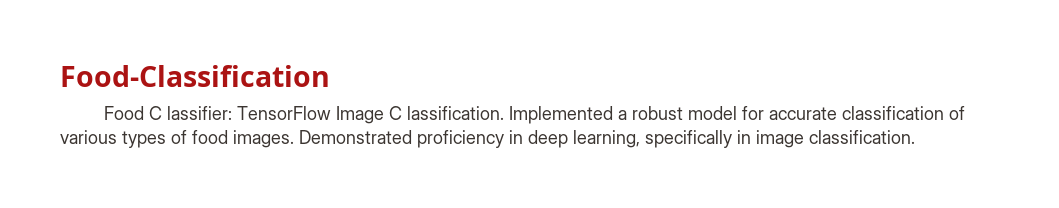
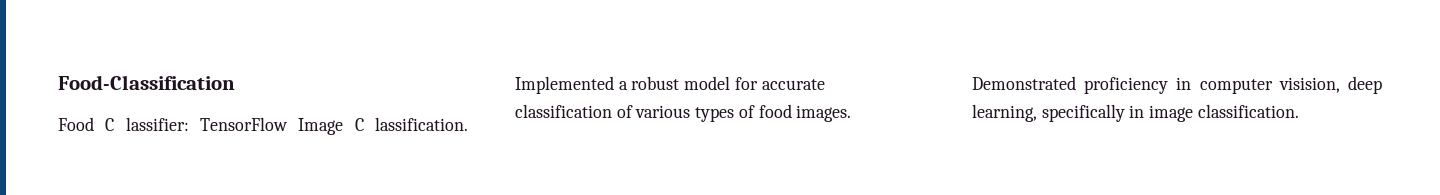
(523, 137) none -> [1199,77,1340,94] computer visision,

